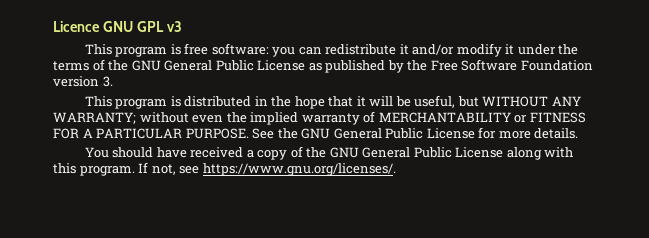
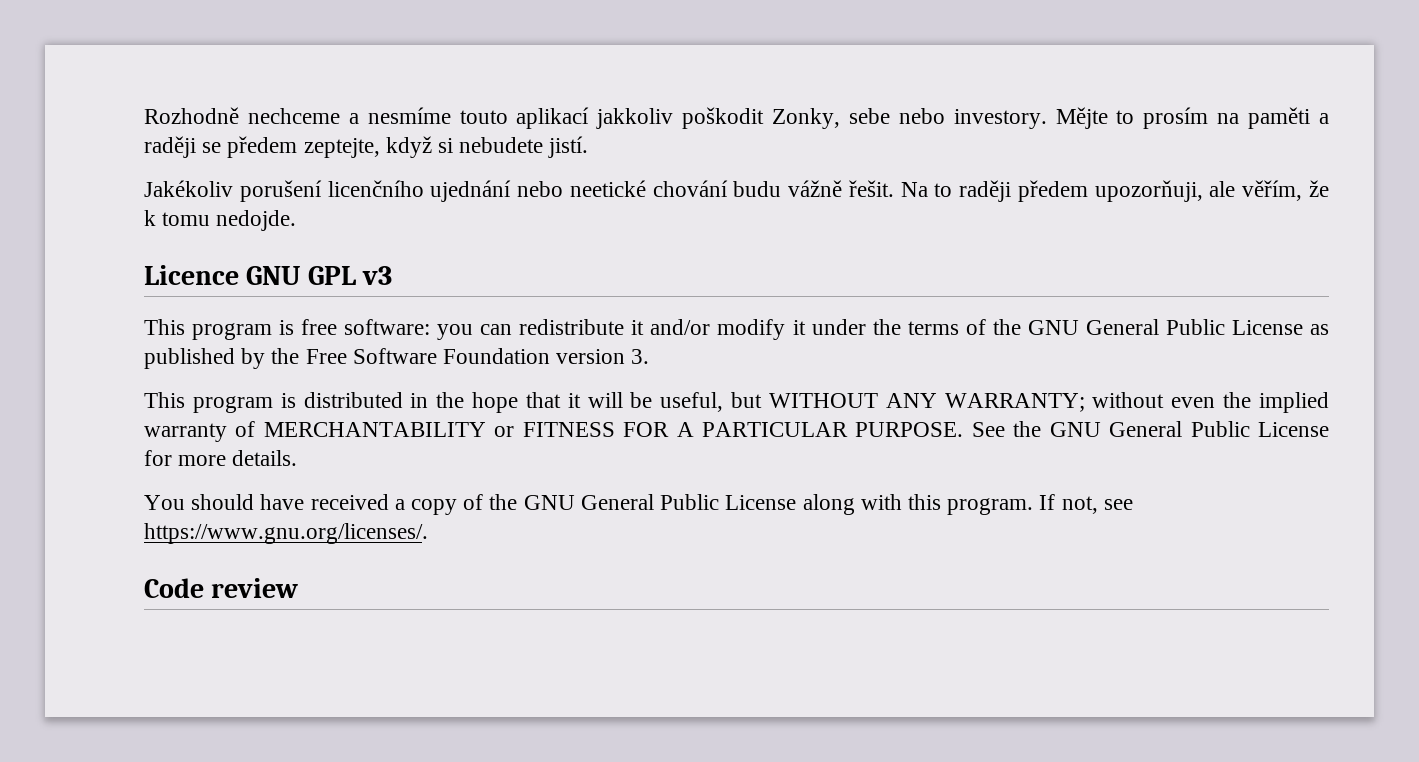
(53, 26) none -> [144,107,1329,129] [144,136,589,158] [144,180,1329,202] [144,210,297,231] Rozhodně nechceme a nesmíme touto aplikací jakkoliv poškodit Zonky, sebe nebo investory. Mějte to prosím na paměti a raději se předem zeptejte, když si nebudete jistí. // Jakékoliv porušení licenčního ujednání nebo neetické chování budu vážně řešit. Na to raději předem upozorňuji, ale věřím, že k tomu nedojde. //
(396, 169) none -> [144,578,299,598] // Code review

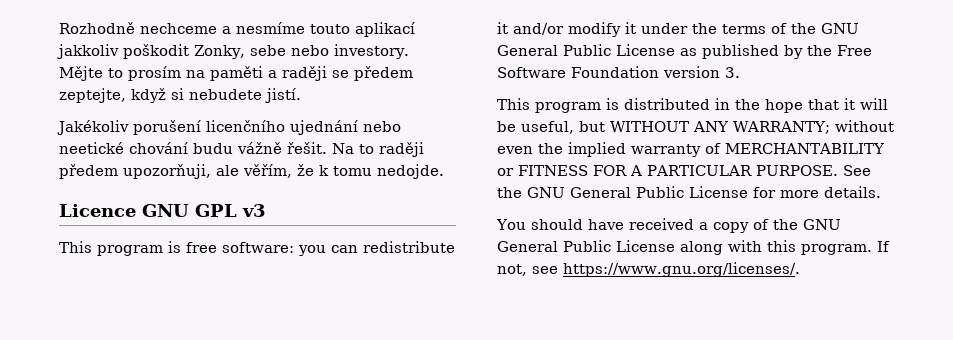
[144,578,299,598] // Code review -> (800, 269) none

